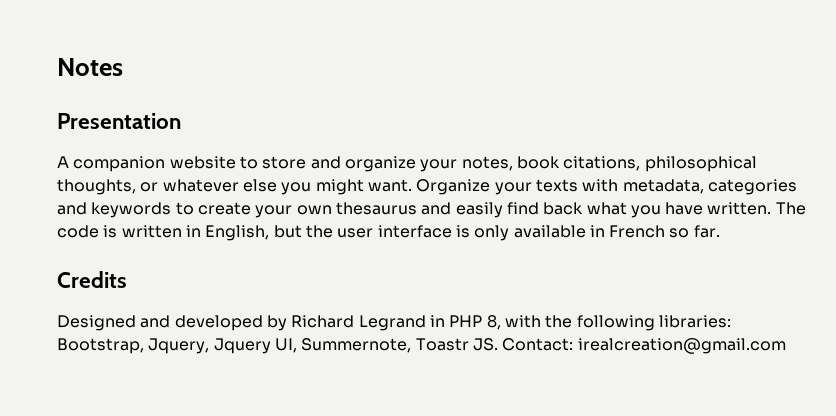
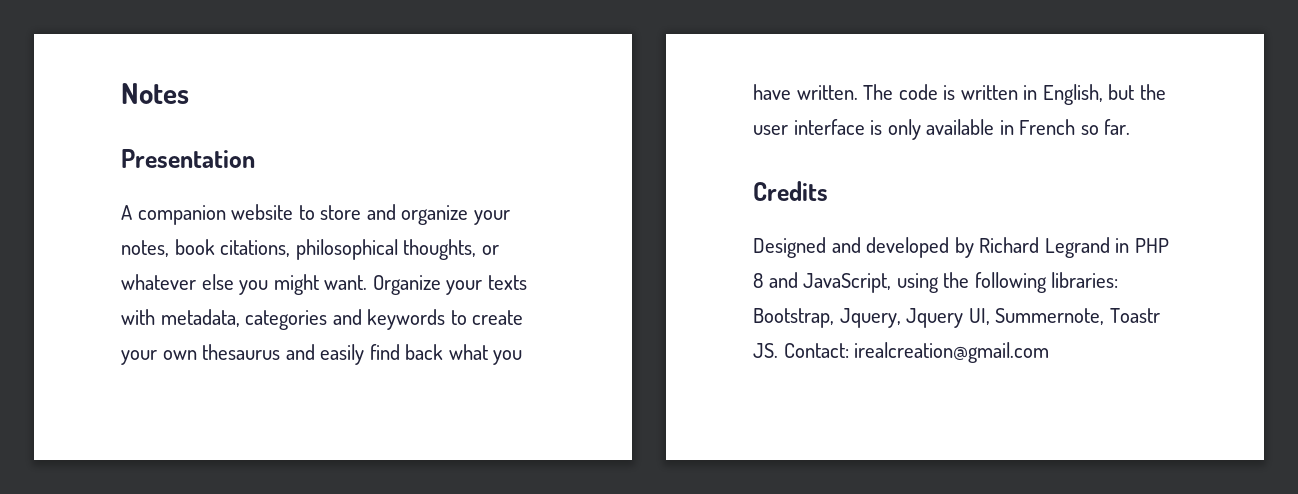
[486,315,541,330] 8, with -> [753,272,939,293] 8 and JavaScript, using

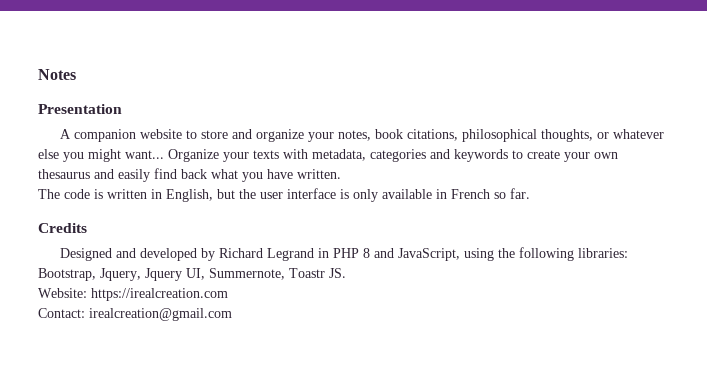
[324,275,368,290] want. -> [125,150,164,159] want...
(858, 92) none -> (341, 174) //
(778, 350) none -> [38,288,228,301] // Website: https://irealcreation.com //

